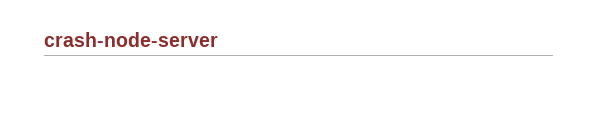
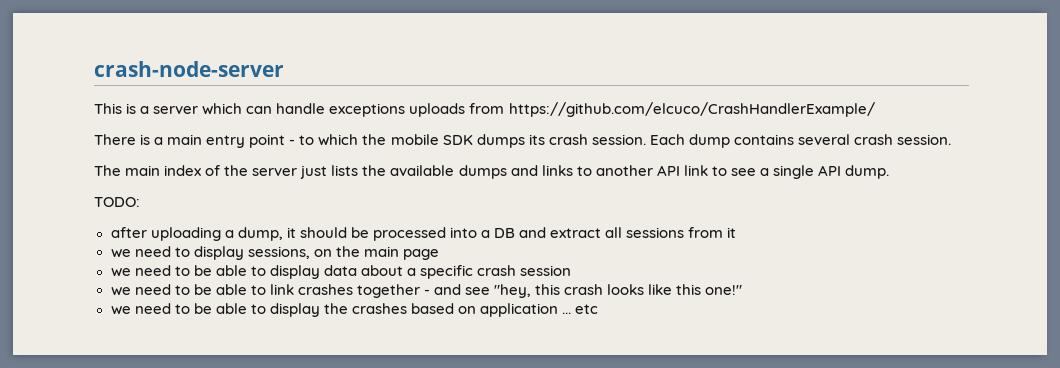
(218, 39) none -> [94,102,875,117] [94,134,952,148] [94,165,890,179] [94,197,140,207] [110,227,737,241] [110,246,439,260] [110,265,572,279] [110,284,743,298] [110,303,599,317] // This is a server which can handle exceptions uploads from https://github.com/elcuco/CrashHandlerExample/ // There is a main entry point - to which the mobile SDK dumps its crash session. Each dump contains several crash session. // The main index of the server just lists the available dumps and links to another API link to see a single API dump. // TODO: // after uploading a dump, it should be processed into a DB and extract all sessions from it // we need to display sessions, on the main page // we need to be able to display data about a specific crash session // we need to be able to link crashes together - and see "hey, this crash looks like this one!" // we need to be able to display the crashes based on application ... etc

